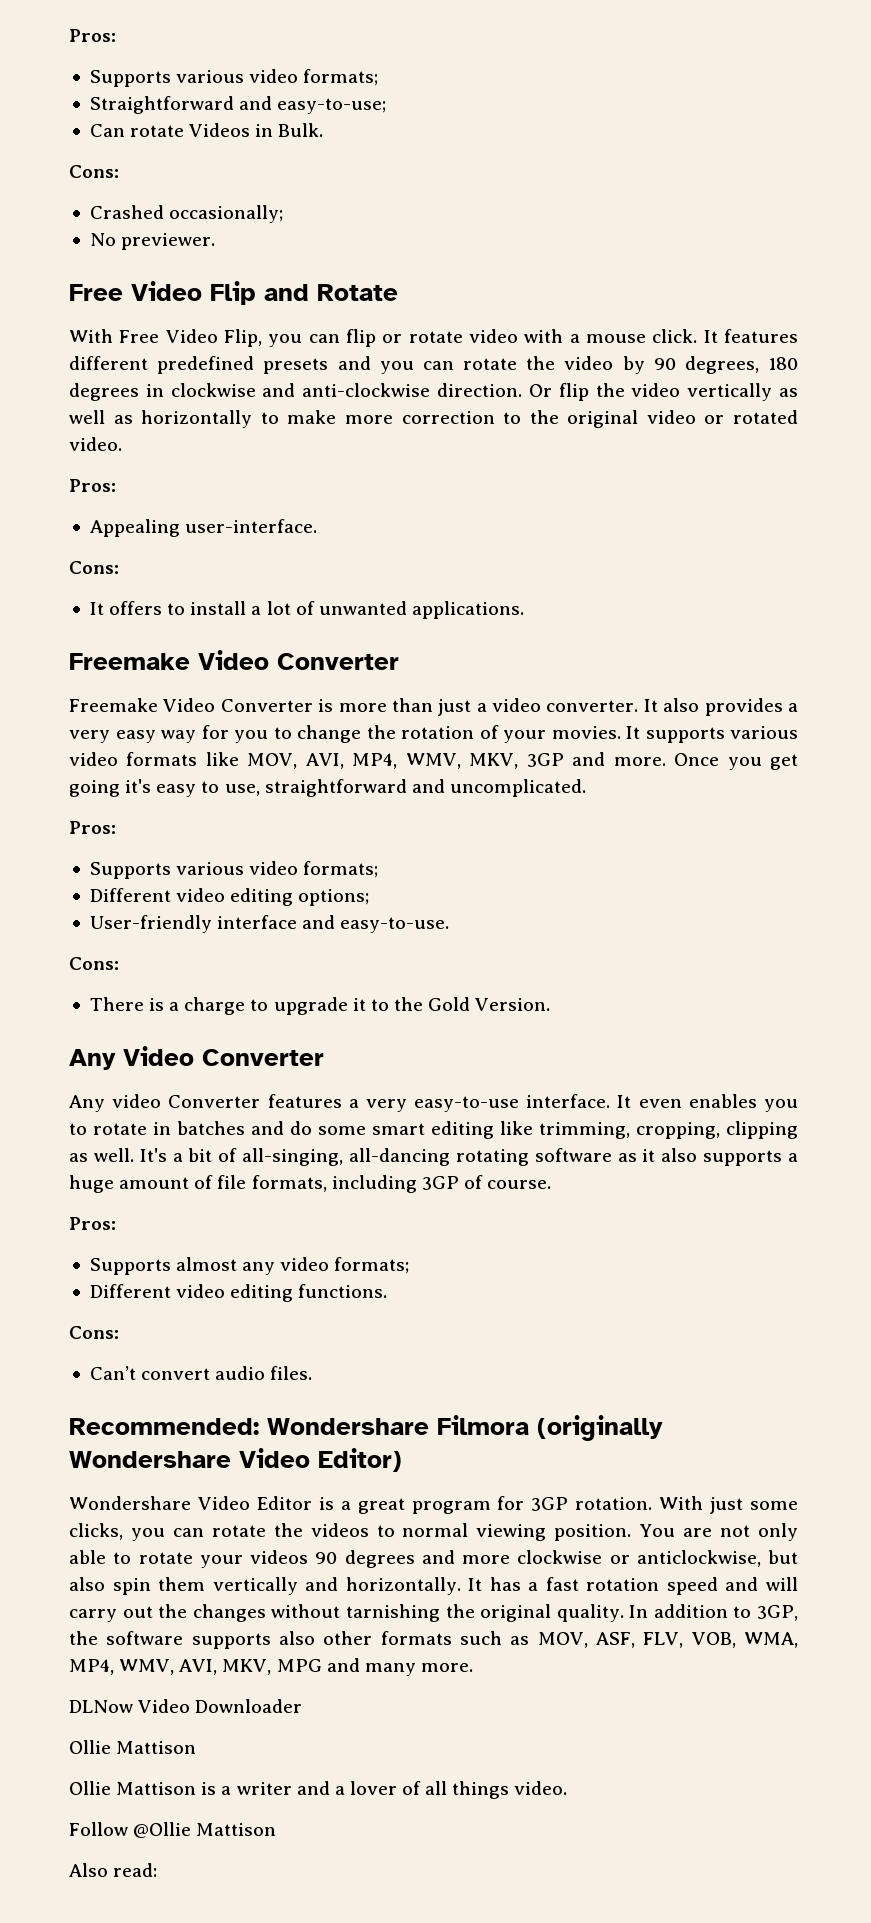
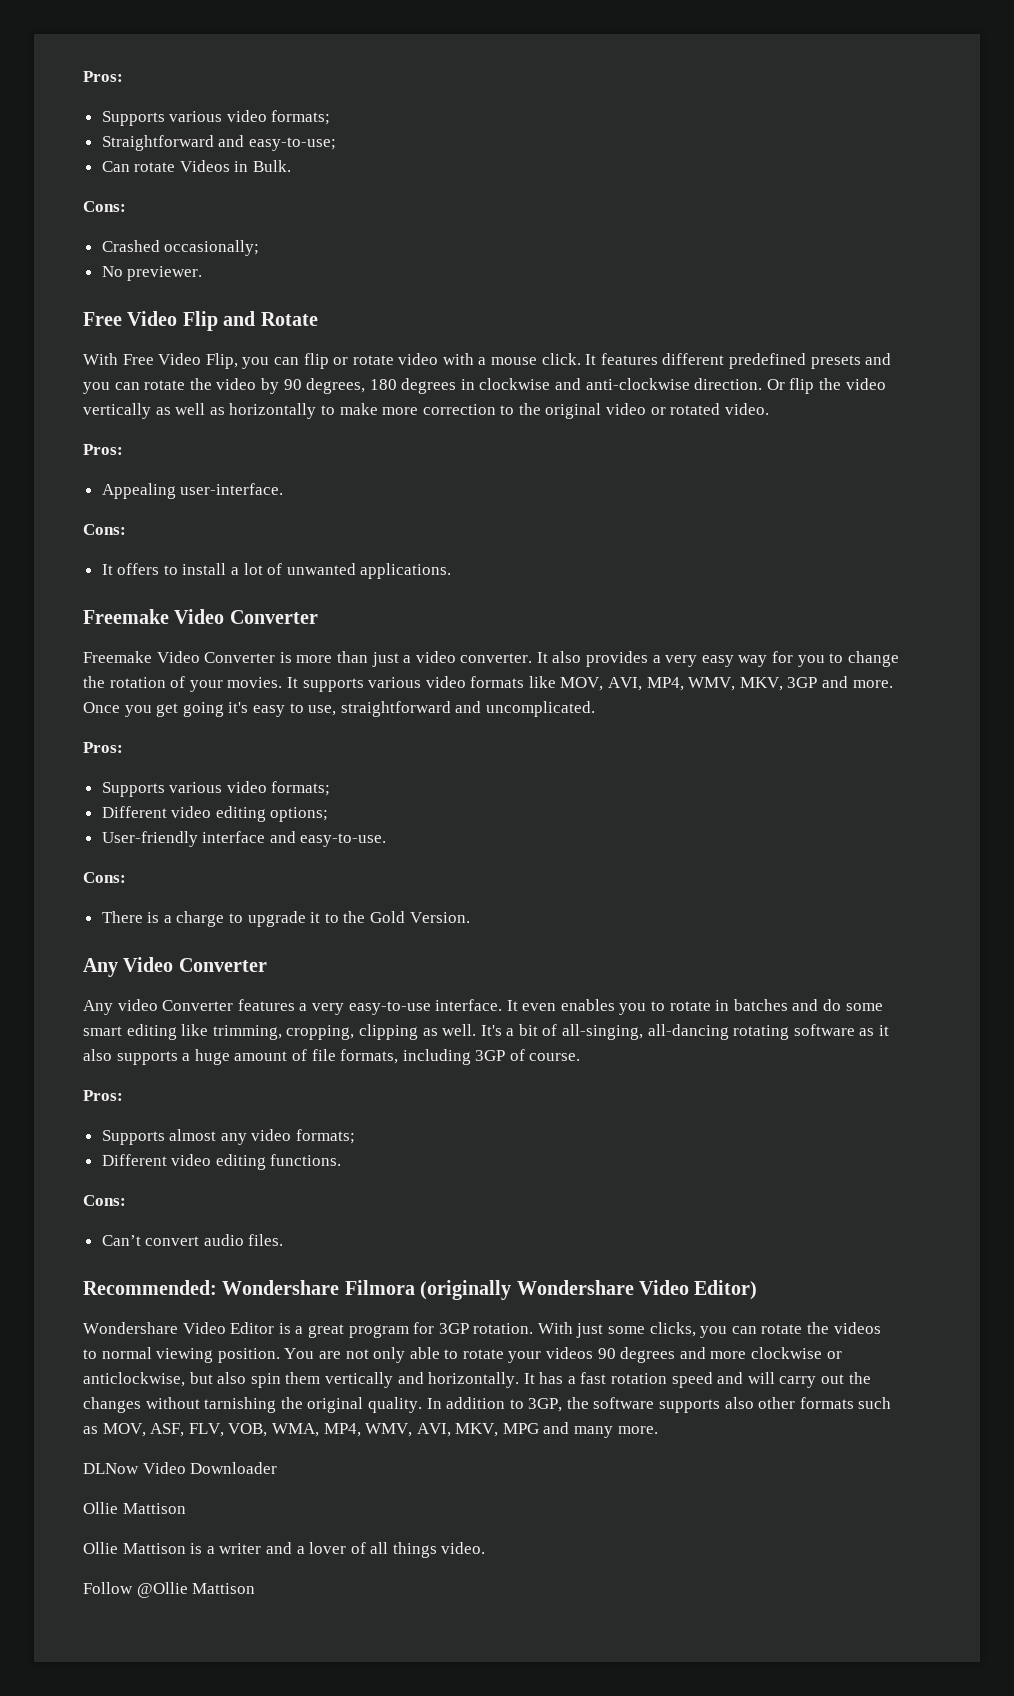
[69,1863,158,1877] // Also read: -> (256, 1588) none

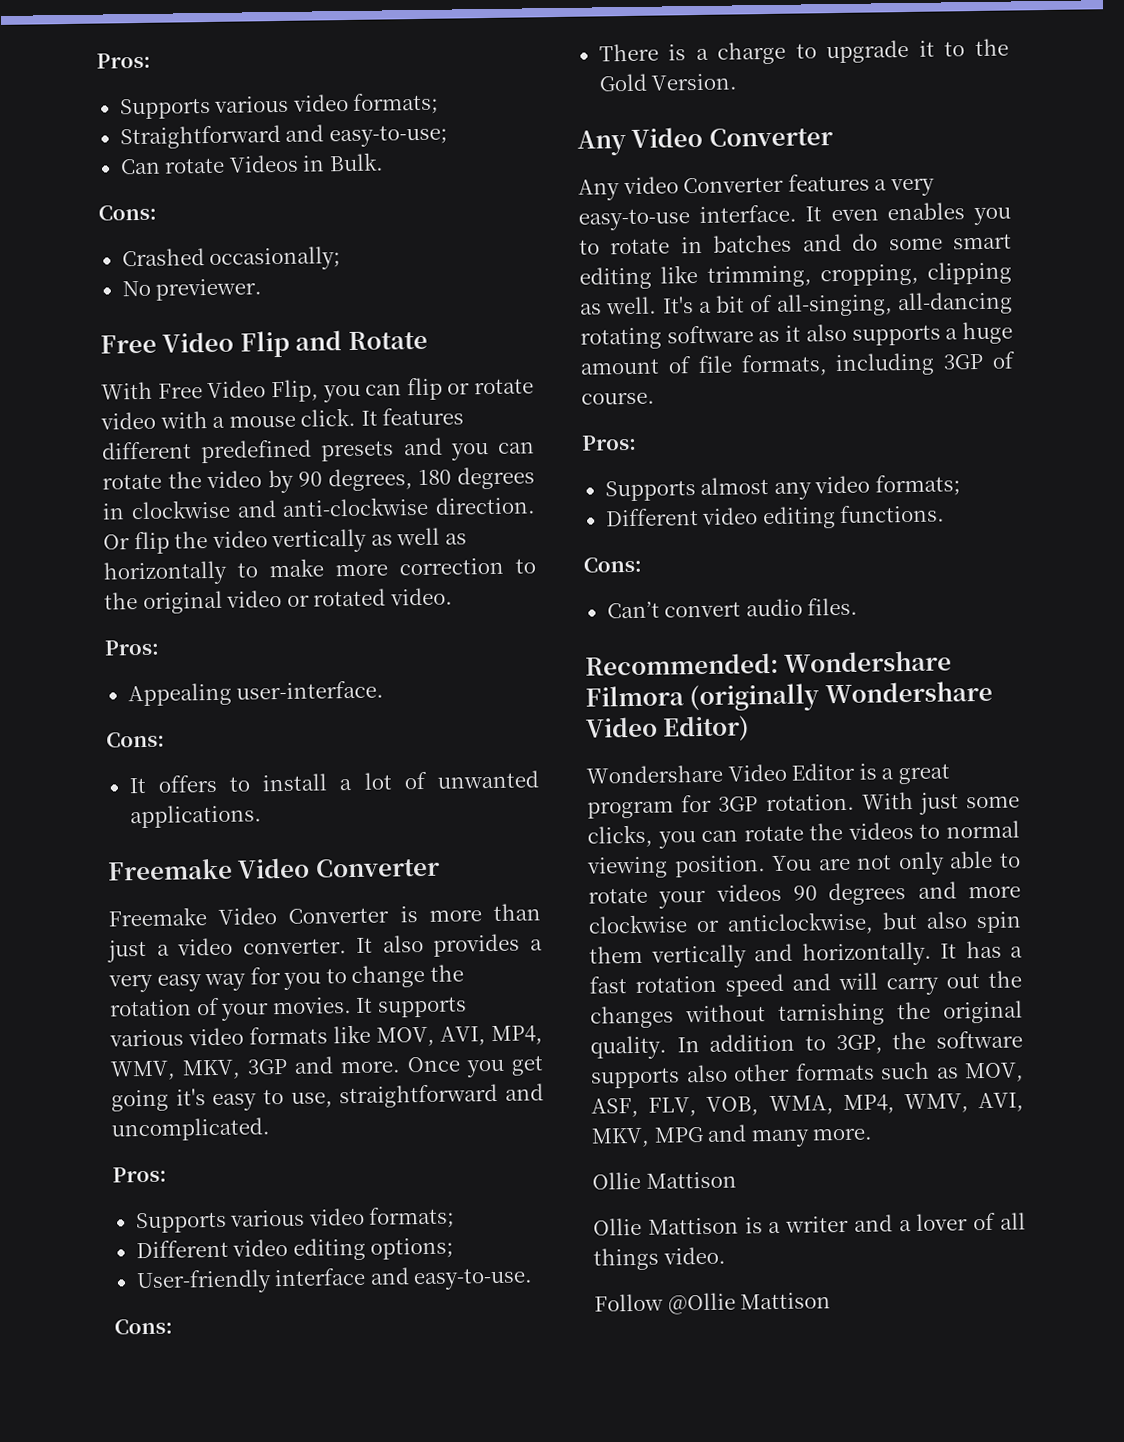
[83,1462,278,1474] // DLNow Video Downloader -> (874, 1134) none

